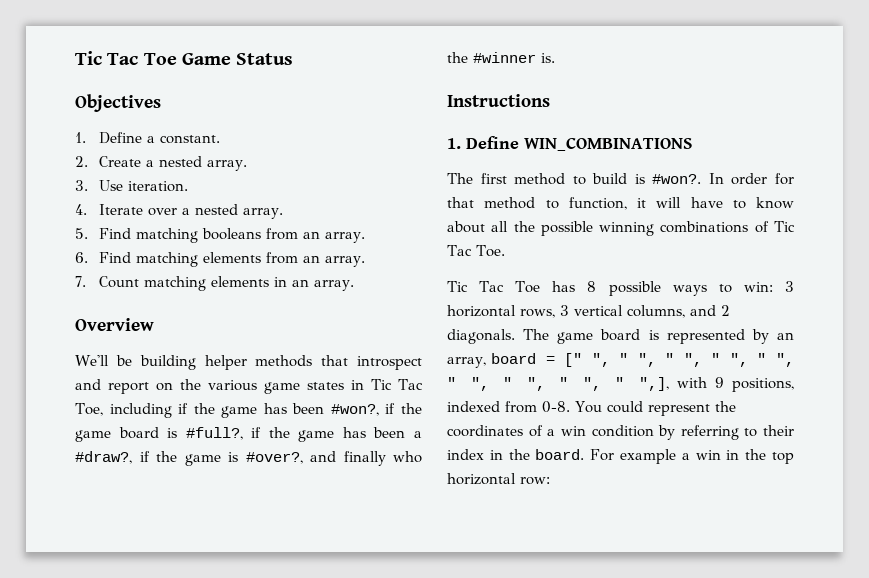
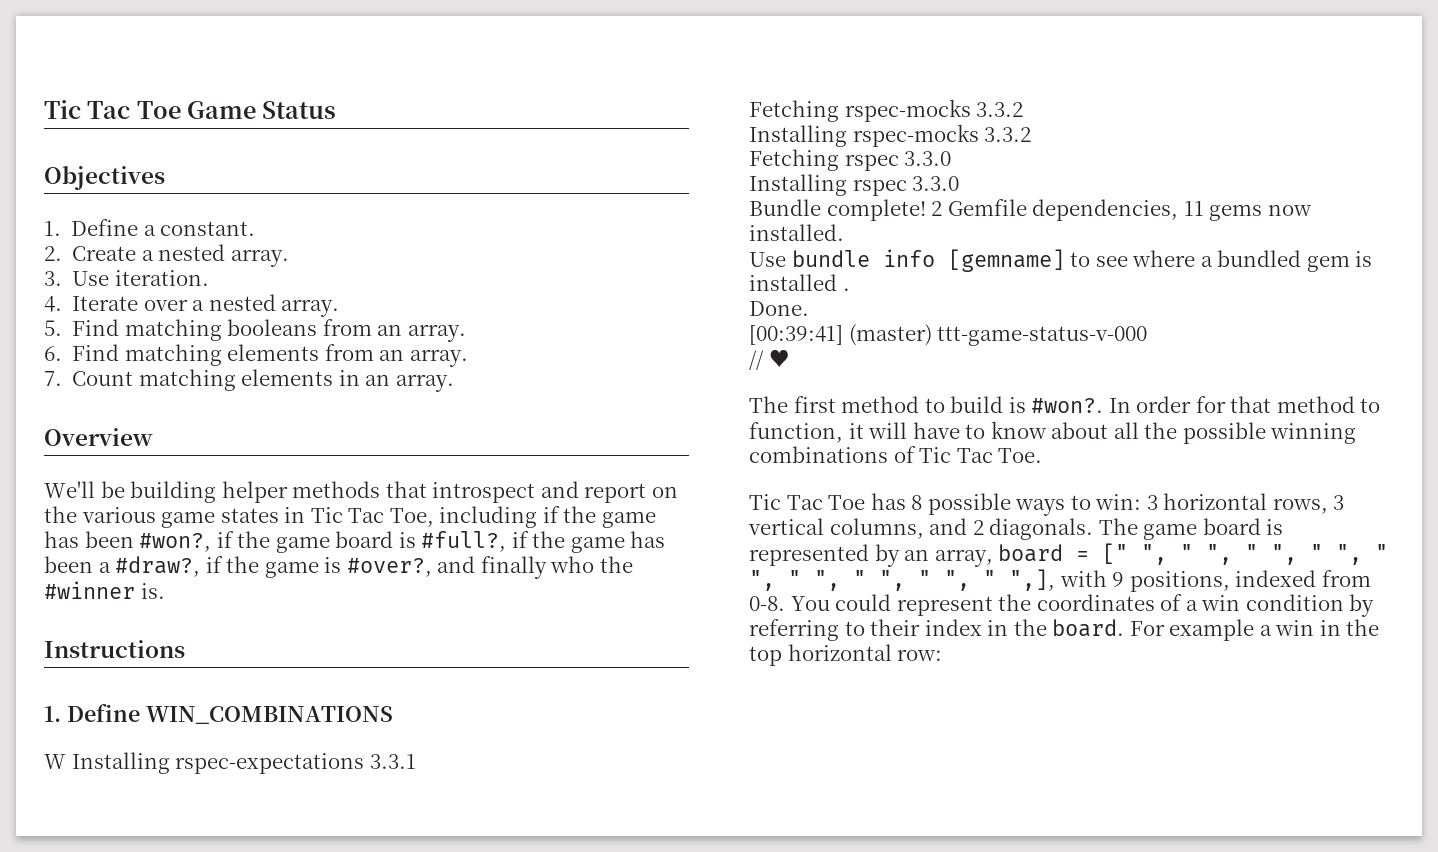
(692, 144) none -> [44,752,416,774] [749,99,1024,122] [749,124,1032,147] [749,149,952,171] [749,174,960,196] [749,199,1312,221] [749,224,844,241] [749,249,1373,272] [749,274,850,291] [749,301,809,316] [749,324,1148,346] [749,349,790,370] // W Installing rspec-expectations 3.3.1 // Fetching rspec-mocks 3.3.2 // Installing rspec-mocks 3.3.2 // Fetching rspec 3.3.0 // Installing rspec 3.3.0 // Bundle complete! 2 Gemfile dependencies, 11 gems now installed. // Use bundle info [gemname] to see where a bundled gem is installed . // Done. // [00:39:41] (master) ttt-game-status-v-000 // // ♥

